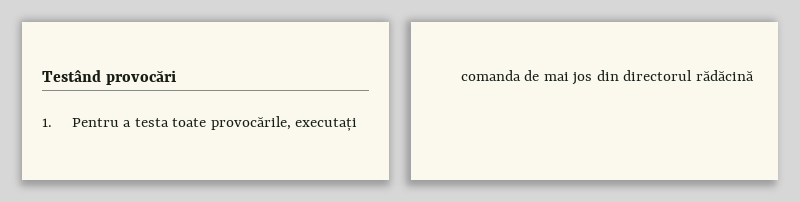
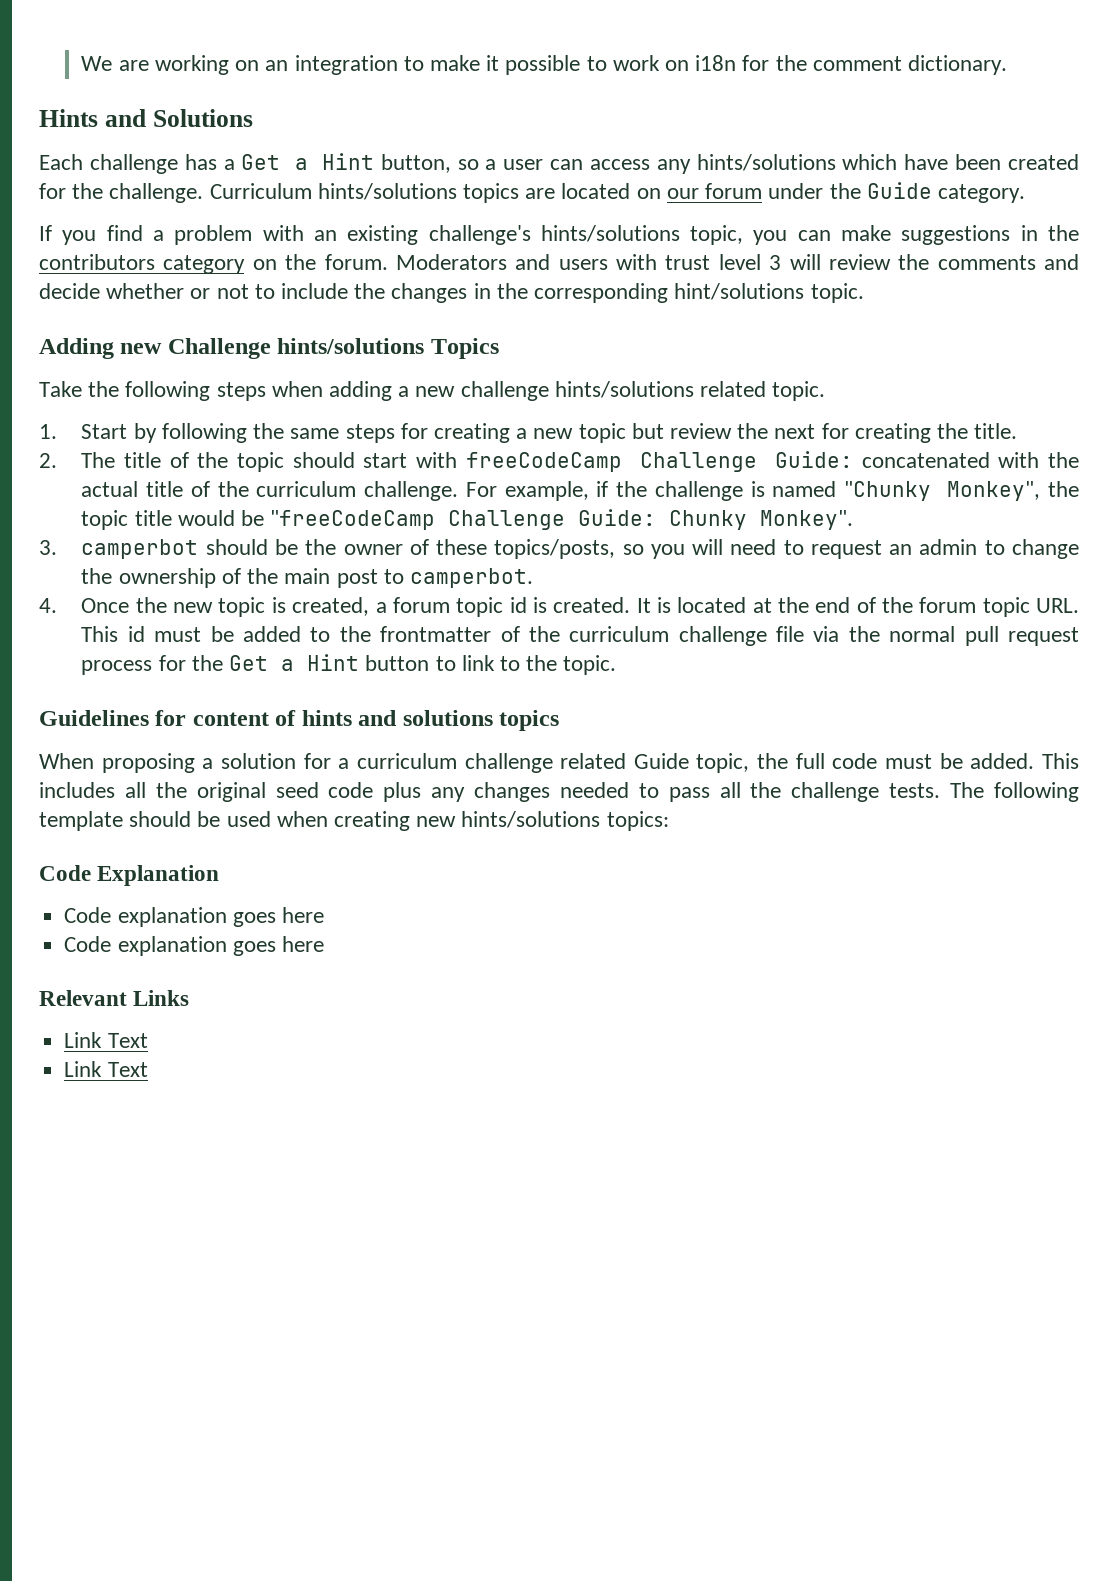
[42,70,176,85] [42,116,358,131] [461,70,754,85] Testând provocări // 1. Pentru a testa toate provocările, executați comanda de mai jos din directorul rădăcină -> [81,55,1008,75] [39,109,253,127] [39,153,1079,174] [39,182,1025,203] [39,225,1079,245] [39,254,1079,274] [39,283,864,303] [39,338,499,359] [39,381,826,401] [39,423,1018,443] [39,451,1079,472] [81,481,1080,501] [81,509,854,530] [39,539,1080,559] [81,568,533,588] [39,597,1079,617] [81,626,1080,646] [81,654,617,675] [39,710,560,731] [39,753,1079,773] [39,782,1079,802] [39,811,669,831] [39,865,220,886] [64,907,324,927] [64,936,324,956] [39,990,190,1006] [64,1032,148,1048] [64,1061,148,1077] We are working on an integration to make it possible to work on i18n for the comment dictionary. // Hints and Solutions // Each challenge has a Get a Hint button, so a user can access any hints/solutions which have been created for the challenge. Curriculum hints/solutions topics are located on our forum under the Guide category. // If you find a problem with an existing challenge's hints/solutions topic, you can make suggestions in the contributors category on the forum. Moderators and users with trust level 3 will review the comments and decide whether or not to include the changes in the corresponding hint/solutions topic. // Adding new Challenge hints/solutions Topics // Take the following steps when adding a new challenge hints/solutions related topic. // 1. Start by following the same steps for creating a new topic but review the next for creating the title. // 2. The title of the topic should start with freeCodeCamp Challenge Guide: concatenated with the actual title of the curriculum challenge. For example, if the challenge is named "Chunky Monkey", the topic title would be "freeCodeCamp Challenge Guide: Chunky Monkey". // 3. camperbot should be the owner of these topics/posts, so you will need to request an admin to change the ownership of the main post to camperbot. // 4. Once the new topic is created, a forum topic id is created. It is located at the end of the forum topic URL. This id must be added to the frontmatter of the curriculum challenge file via the normal pull request process for the Get a Hint button to link to the topic. // Guidelines for content of hints and solutions topics // When proposing a solution for a curriculum challenge related Guide topic, the full code must be added. This includes all the original seed code plus any changes needed to pass all the challenge tests. The following template should be used when creating new hints/solutions topics: // Code Explanation // Code explanation goes here // Code explanation goes here // Relevant Links // Link Text // Link Text

